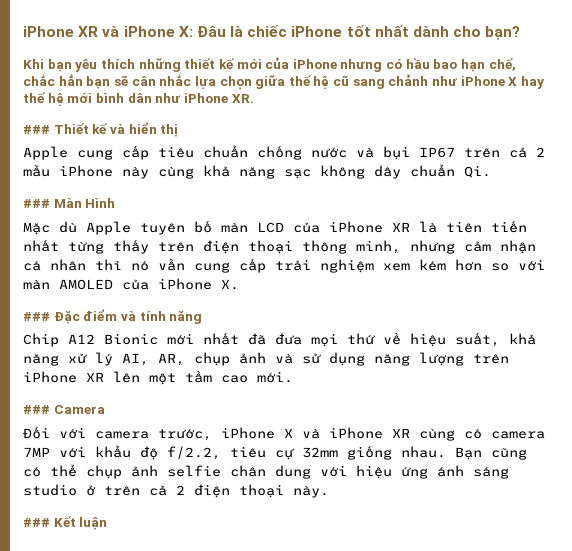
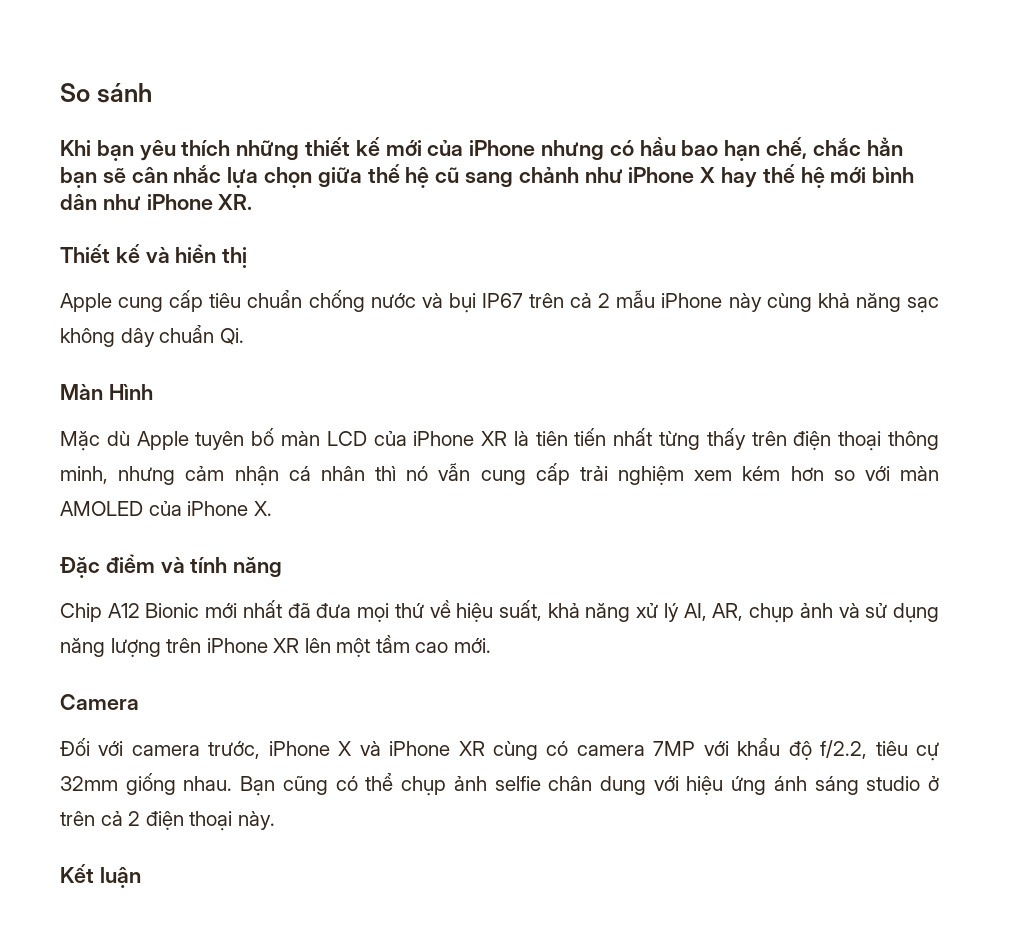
[23,25,521,40] iPhone XR và iPhone X: Đâu là chiếc iPhone tốt nhất dành cho bạn? -> [60,83,152,103] So sánh
[23,125,50,134] ### -> (253, 202) none
[23,199,50,208] ### -> (244, 336) none
[23,312,50,321] ### -> (272, 508) none
[23,405,50,414] ### -> (491, 645) none
[23,518,50,527] ### -> (275, 820) none

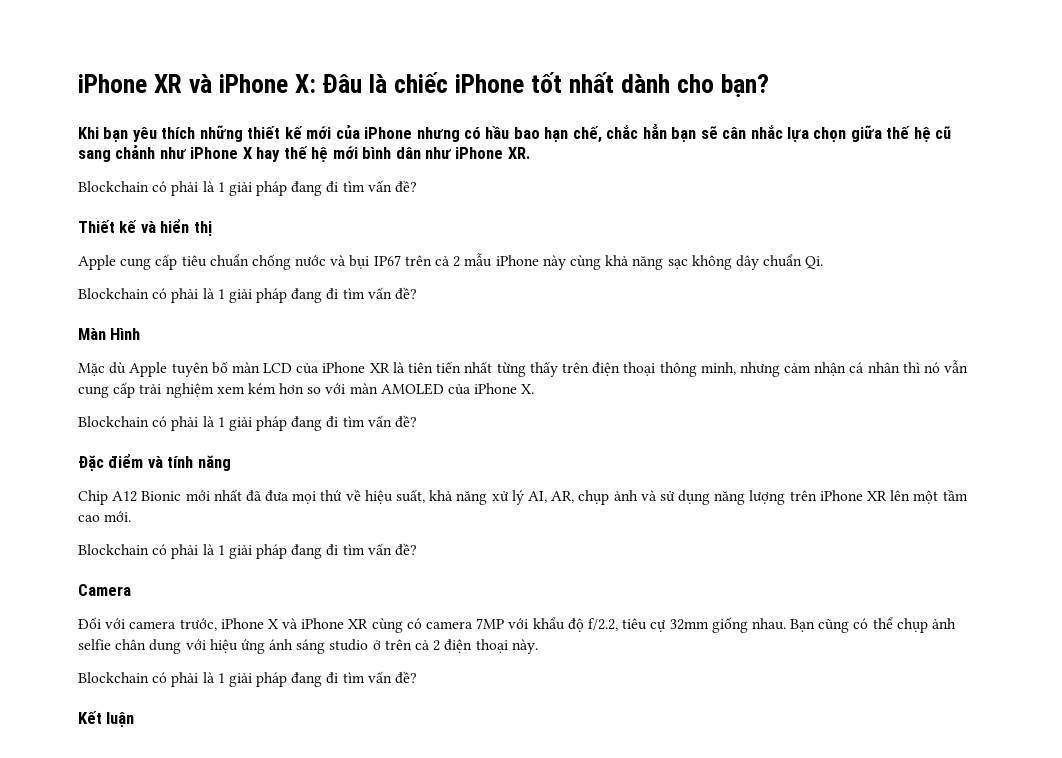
[60,83,152,103] So sánh -> [78,72,769,97] iPhone XR và iPhone X: Đâu là chiếc iPhone tốt nhất dành cho bạn?
(253, 202) none -> [78,180,418,196] // Blockchain có phải là 1 giải pháp đang đi tìm vấn đề?
(244, 336) none -> [78,287,418,303] // Blockchain có phải là 1 giải pháp đang đi tìm vấn đề?
(272, 508) none -> [78,415,418,431] // Blockchain có phải là 1 giải pháp đang đi tìm vấn đề?
(491, 645) none -> [78,543,418,559] // Blockchain có phải là 1 giải pháp đang đi tìm vấn đề?
(275, 820) none -> [78,671,418,687] // Blockchain có phải là 1 giải pháp đang đi tìm vấn đề?

